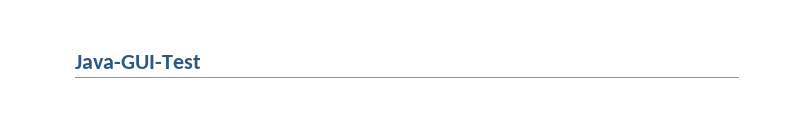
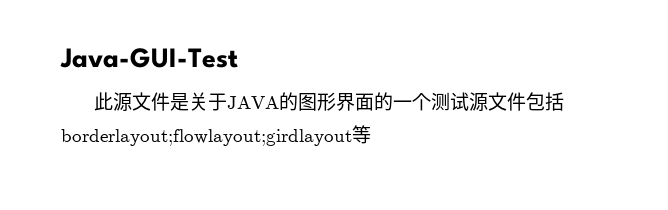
(201, 62) none -> [93,92,564,112] [61,125,371,146] // 此源文件是关于JAVA的图形界面的一个测试源文件包括borderlayout;flowlayout;girdlayout等

